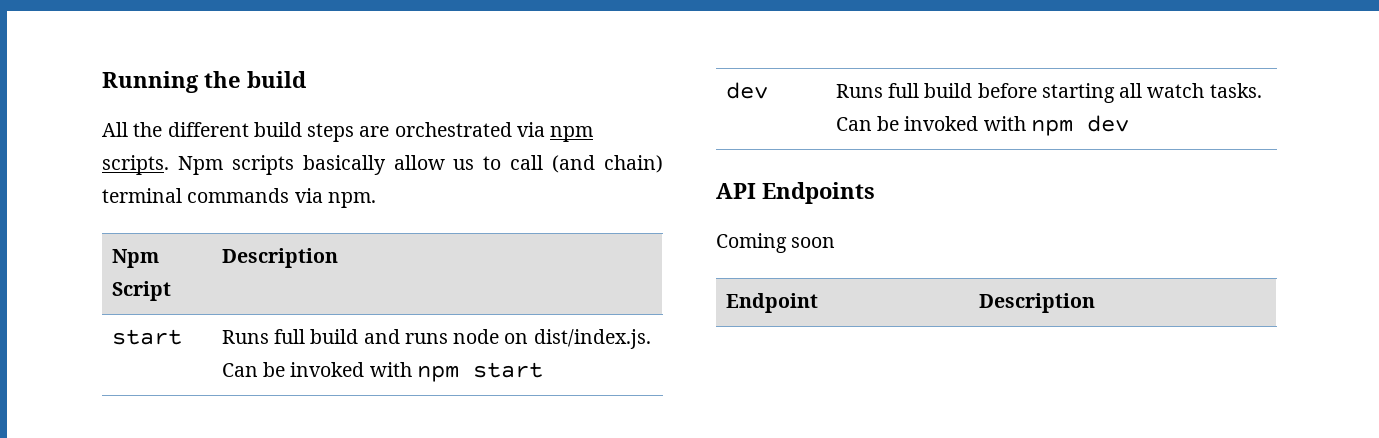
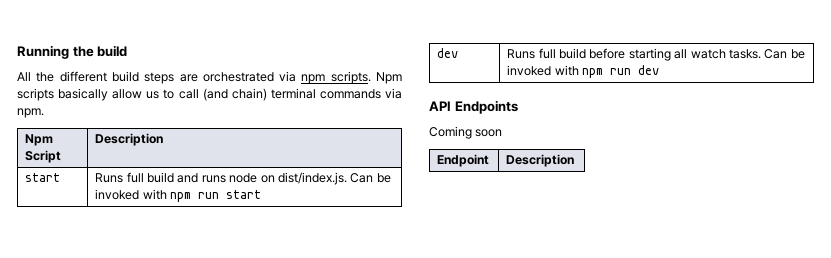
(459, 373) none -> [198,192,220,199] run
(1073, 127) none -> [610,68,632,75] run

